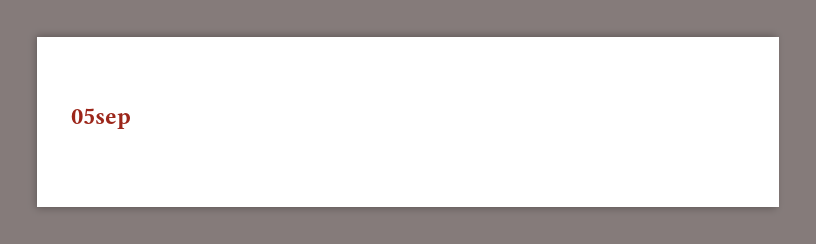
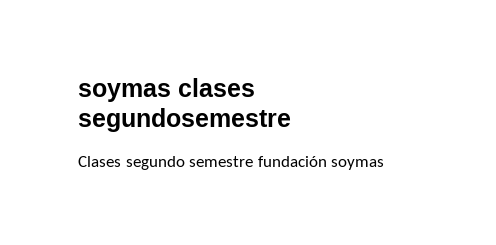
[71,108,131,129] 05sep -> [78,78,255,102] [78,108,291,132] [78,156,385,170] soymas clases segundosemestre // Clases segundo semestre fundación soymas

